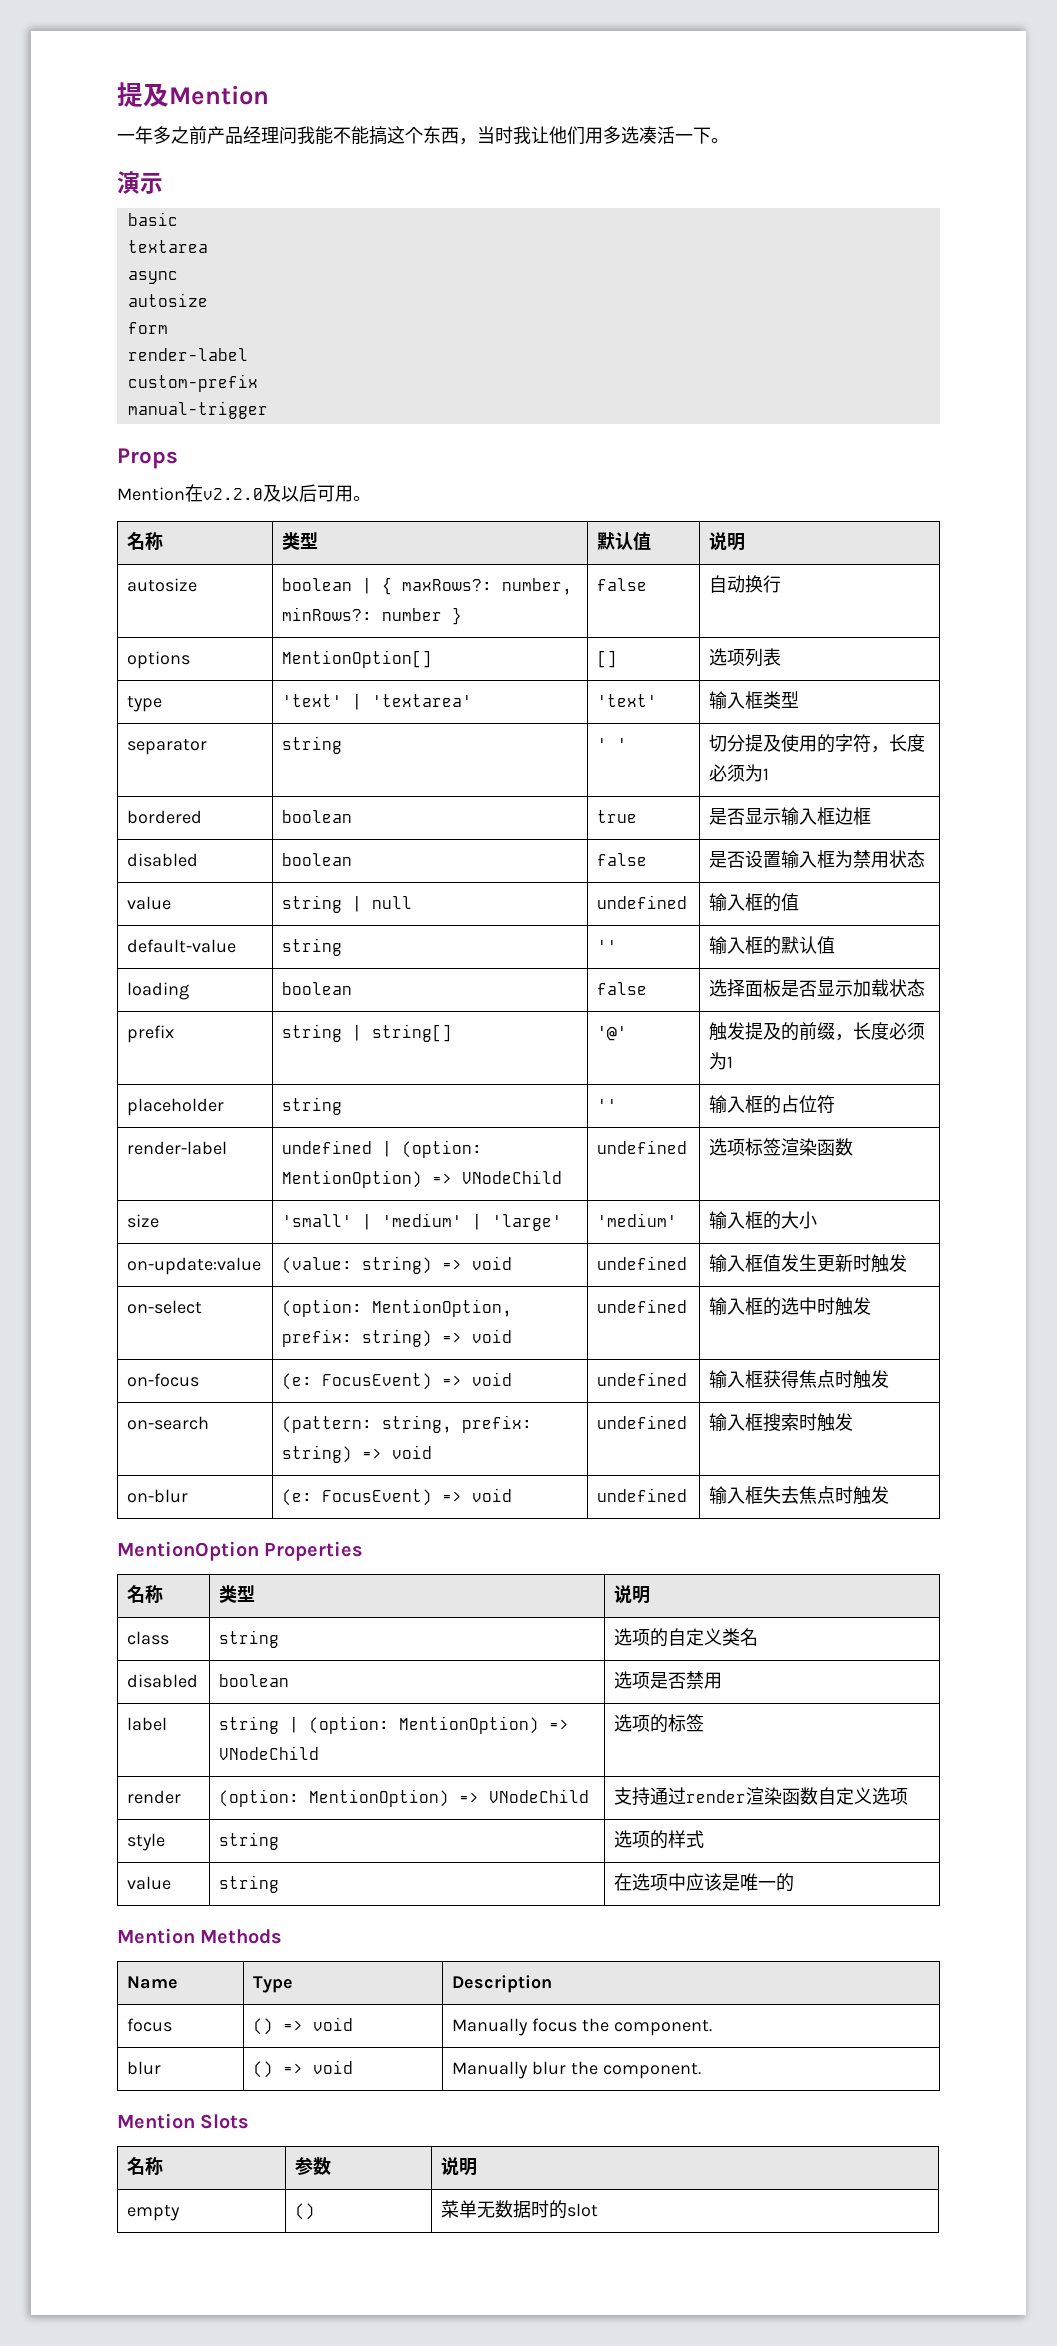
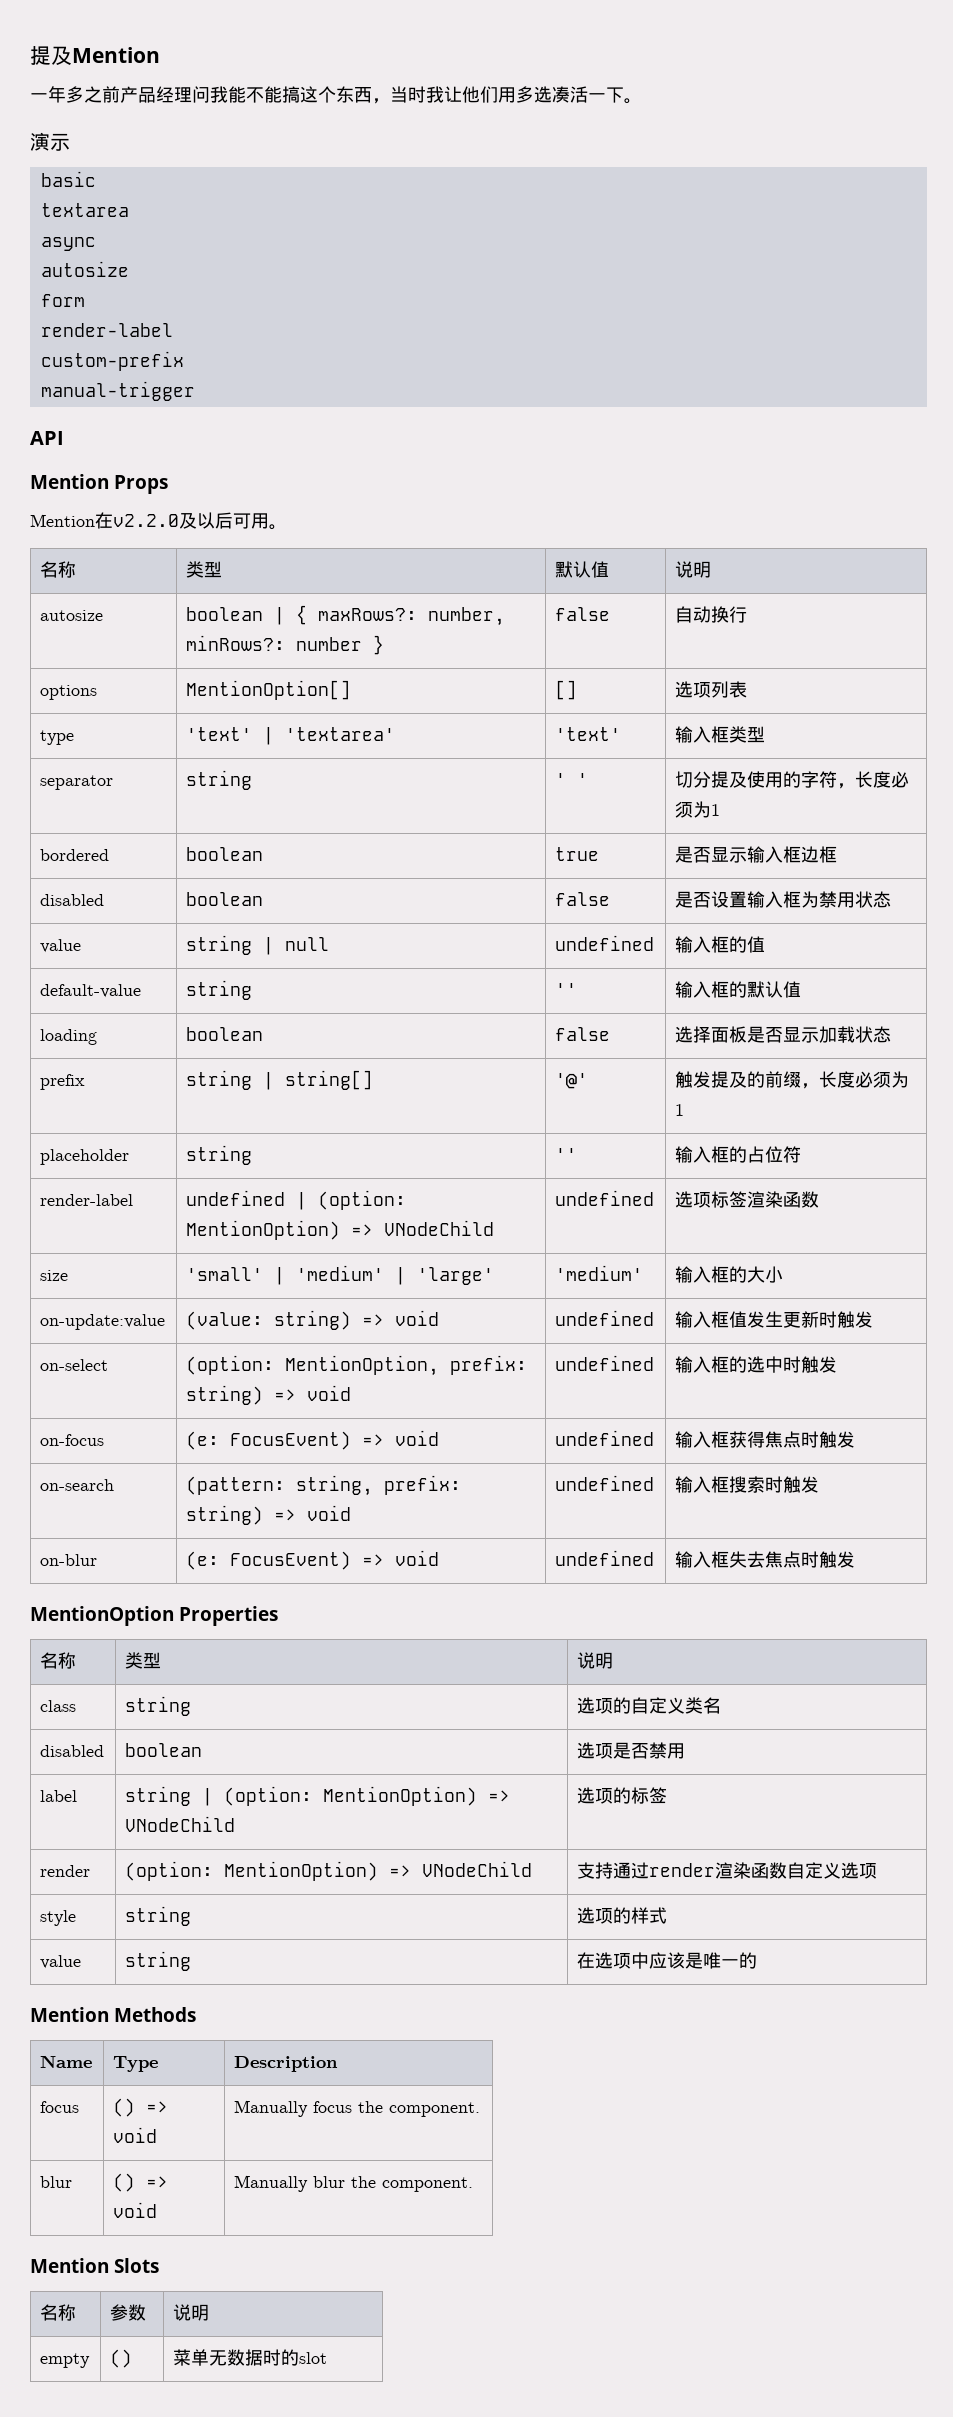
(268, 410) none -> [30,431,64,445] [30,474,109,489] API // Mention

